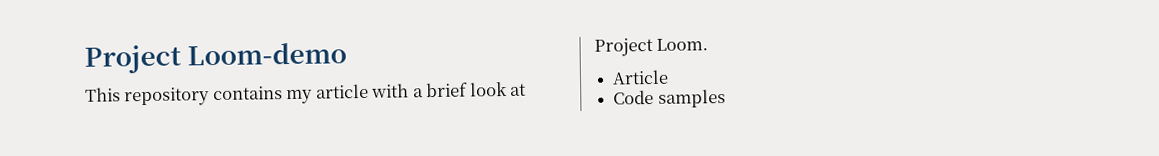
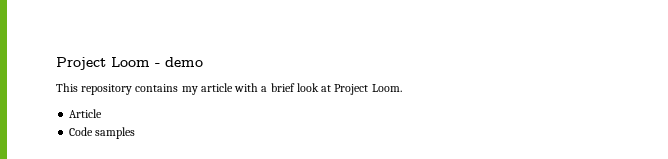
[84,42,348,74] Project Loom-demo -> [56,57,203,70] Project Loom - demo

